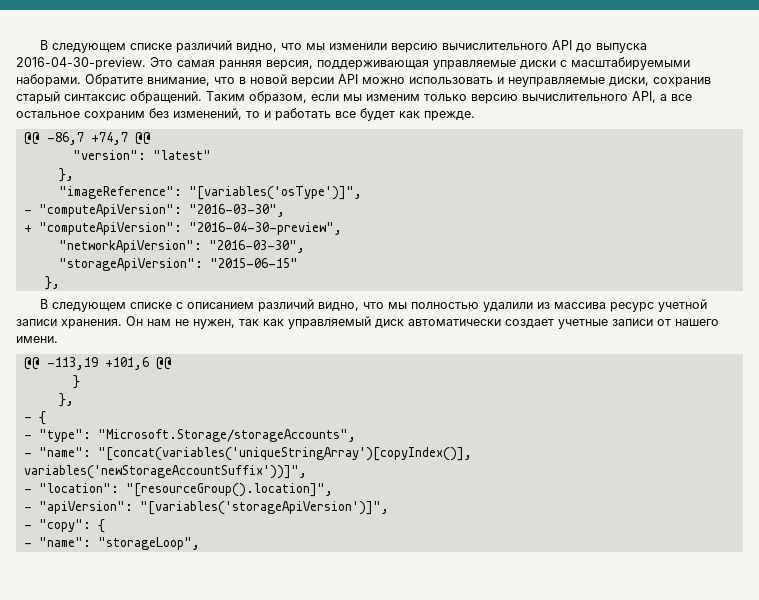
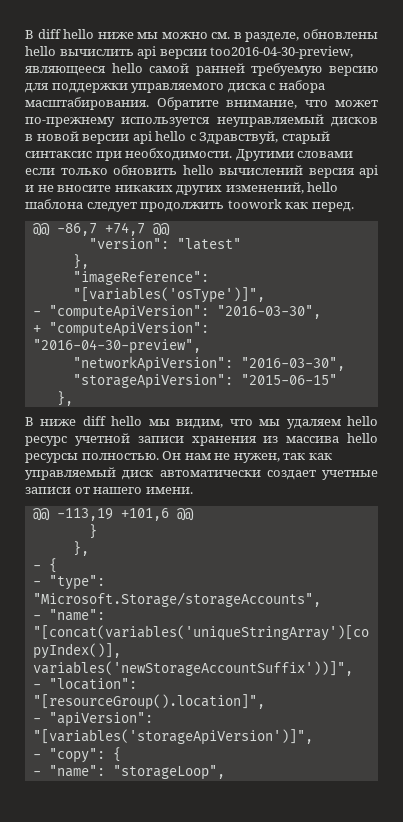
[40,40,648,53] [16,57,690,70] [16,74,711,87] [16,91,692,104] [16,108,475,121] В следующем списке различий видно, что мы изменили версию вычислительного API до выпуска 2016-04-30-preview. Это самая ранняя версия, поддерживающая управляемые диски с масштабируемыми наборами. Обратите внимание, что в новой версии API можно использовать и неуправляемые диски, сохранив старый синтаксис обращений. Таким образом, если мы изменим только версию вычислительного API, а все остальное сохраним без изменений, то и работать все будет как прежде. -> [25,29,379,42] [25,46,354,59] [25,63,378,76] [25,80,325,93] [25,97,378,110] [25,114,378,127] [25,131,330,144] [25,148,354,161] [25,165,378,178] [25,182,339,195] [25,199,354,212] В diff hello ниже мы можно см. в разделе, обновлены hello вычислить api версии too2016-04-30-preview, являющееся hello самой ранней требуемую версию для поддержки управляемого диска с набора масштабирования. Обратите внимание, что может по-прежнему используется неуправляемый дисков в новой версии api hello с Здравствуй, старый синтаксис при необходимости. Другими словами если только обновить hello вычислений версия api и не вносите никаких других изменений, hello шаблона следует продолжить toowork как перед.
[52,299,708,312] [16,319,122,329] следующем списке с описанием различий видно, что мы полностью удалили из массива ресурс учетной записи хранения. -> [40,416,379,429] [25,433,378,446] [25,453,159,463] ниже diff hello мы видим, что мы удаляем hello ресурс учетной записи хранения из массива hello ресурсы полностью.

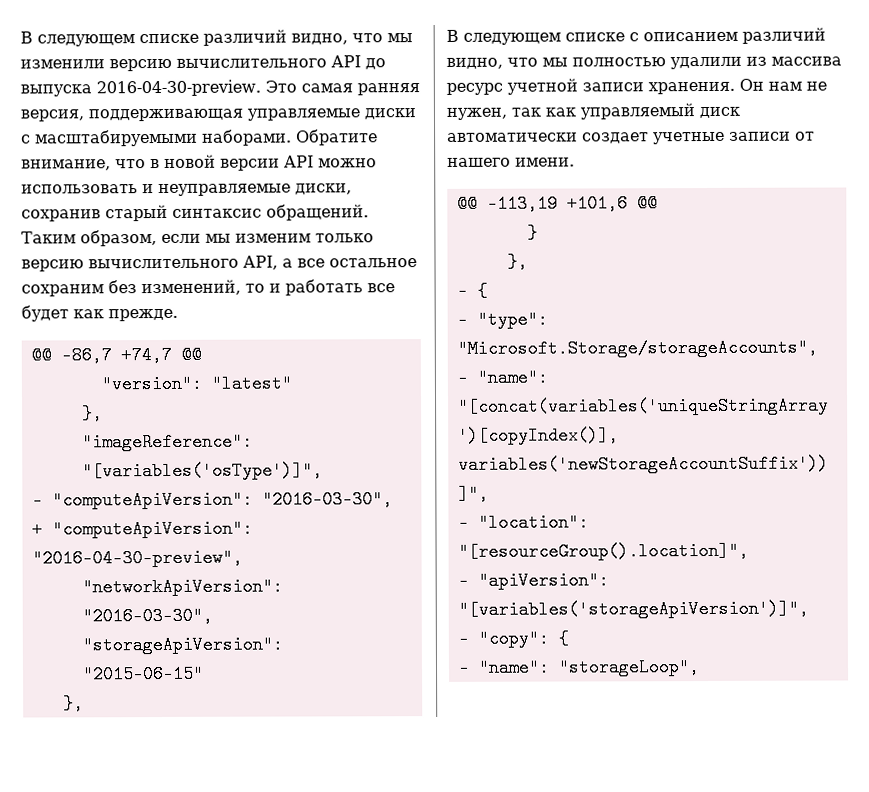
[25,29,379,42] [25,46,354,59] [25,63,378,76] [25,80,325,93] [25,97,378,110] [25,114,378,127] [25,131,330,144] [25,148,354,161] [25,165,378,178] [25,182,339,195] [25,199,354,212] В diff hello ниже мы можно см. в разделе, обновлены hello вычислить api версии too2016-04-30-preview, являющееся hello самой ранней требуемую версию для поддержки управляемого диска с набора масштабирования. Обратите внимание, что может по-прежнему используется неуправляемый дисков в новой версии api hello с Здравствуй, старый синтаксис при необходимости. Другими словами если только обновить hello вычислений версия api и не вносите никаких других изменений, hello шаблона следует продолжить toowork как перед. -> [20,29,413,47] [20,55,386,72] [20,79,420,97] [20,108,416,122] [21,129,378,147] [21,154,377,171] [21,183,352,197] [21,204,369,222] [21,230,374,247] [21,255,417,272] [21,279,395,297] [21,305,178,322] В следующем списке различий видно, что мы изменили версию вычислительного API до выпуска 2016-04-30-preview. Это самая ранняя версия, поддерживающая управляемые диски с масштабируемыми наборами. Обратите внимание, что в новой версии API можно использовать и неуправляемые диски, сохранив старый синтаксис обращений. Таким образом, если мы изменим только версию вычислительного API, а все остальное сохраним без изменений, то и работать все будет как прежде.
[40,416,379,429] [25,433,378,446] [25,453,159,463] ниже diff hello мы видим, что мы удаляем hello ресурс учетной записи хранения из массива hello ресурсы полностью. -> [463,27,826,45] [446,56,842,70] [446,78,735,95] следующем списке с описанием различий видно, что мы полностью удалили из массива ресурс учетной записи хранения.

